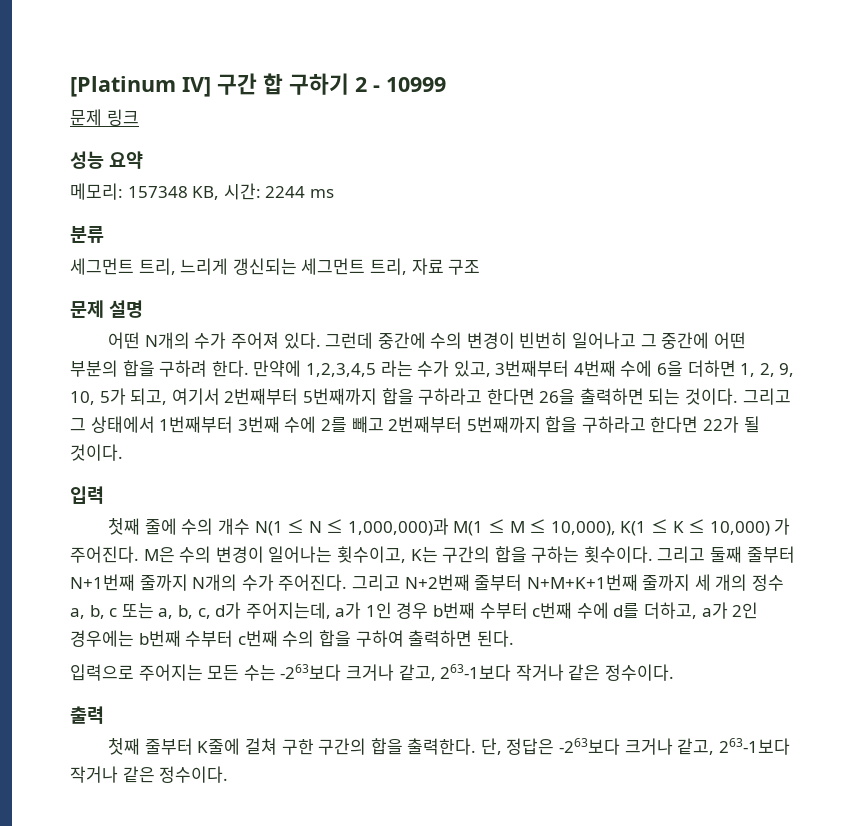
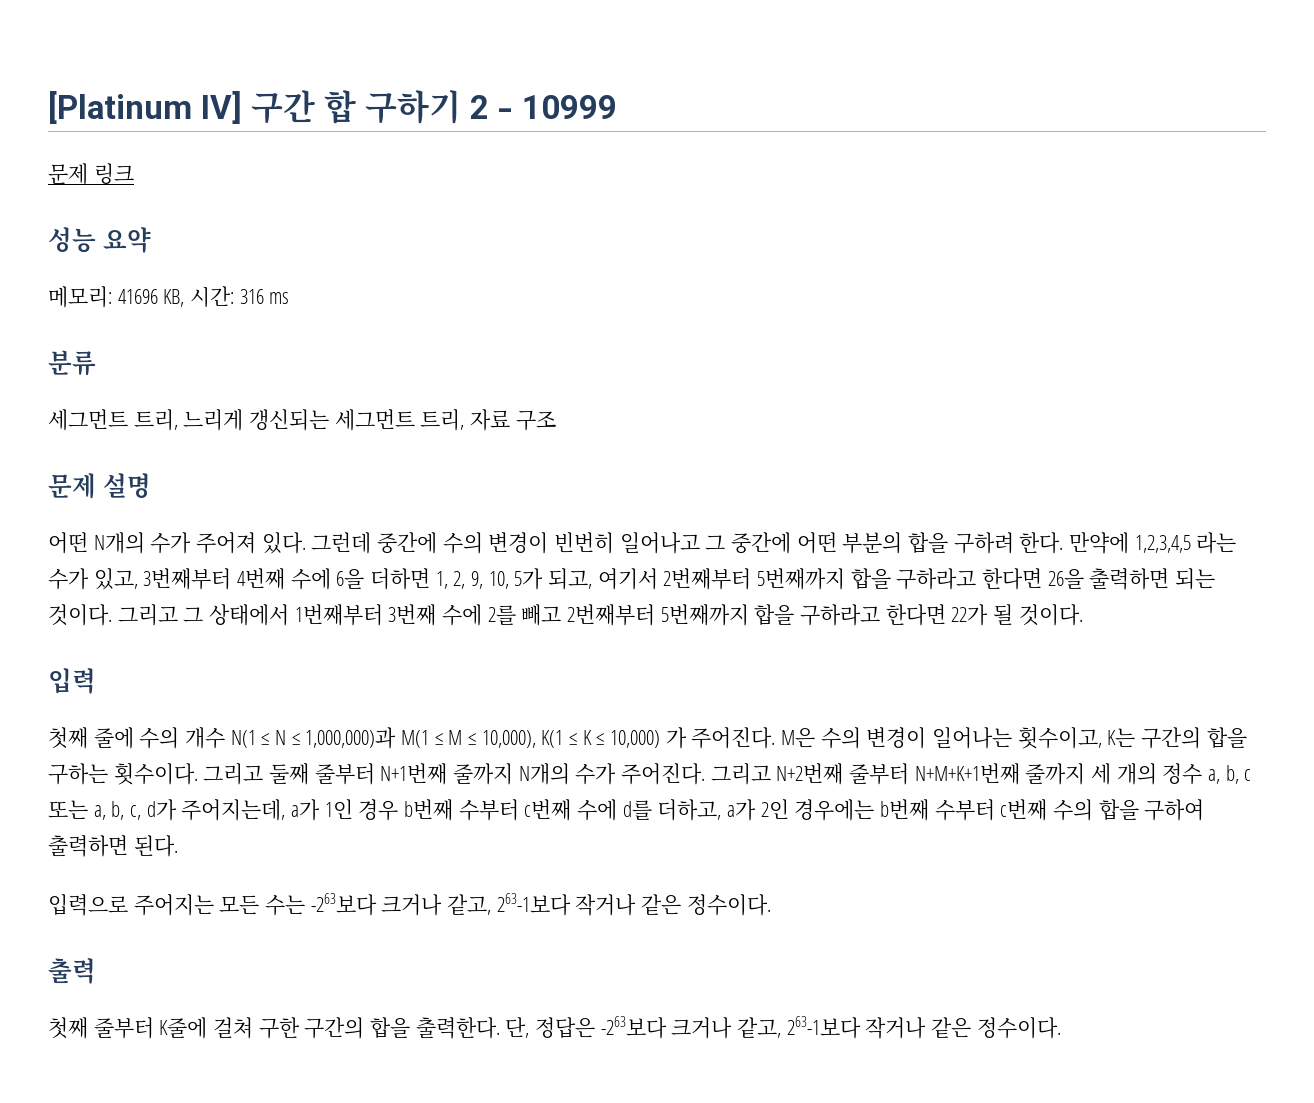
[127,186,188,198] 157348 -> [117,289,158,304] 41696
[265,186,306,198] 2244 -> [239,289,264,304] 316

